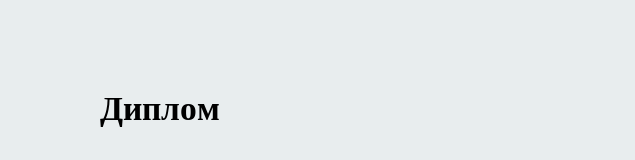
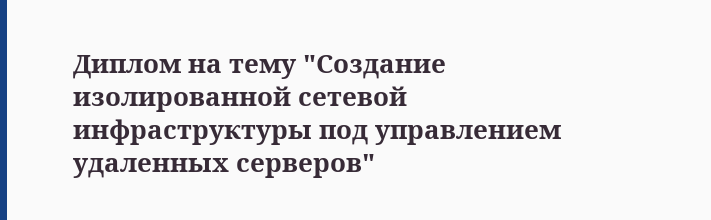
(220, 112) none -> [188,55,447,79] [73,86,408,112] [73,119,562,145] [73,154,376,178] на тему "Создание изолированной сетевой инфраструктуры под управлением удаленных серверов"

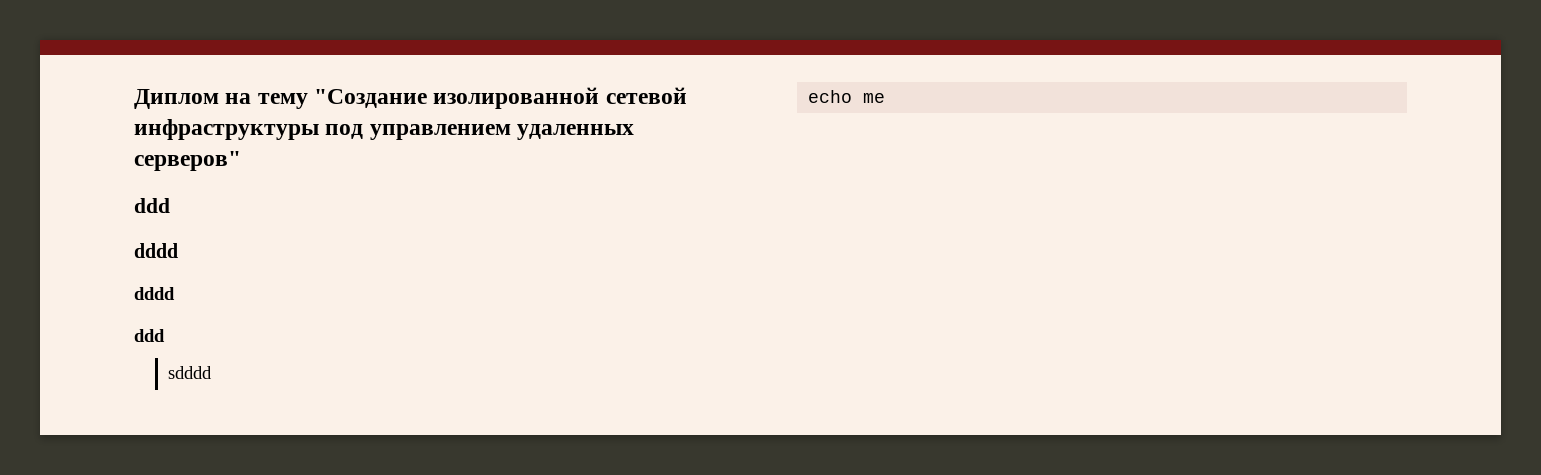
(376, 166) none -> [134,198,170,213] [134,243,178,258] [134,287,175,300] [134,329,165,342] [168,366,213,379] [808,90,886,103] // ddd // dddd // dddd // ddd // sdddd // echo me

